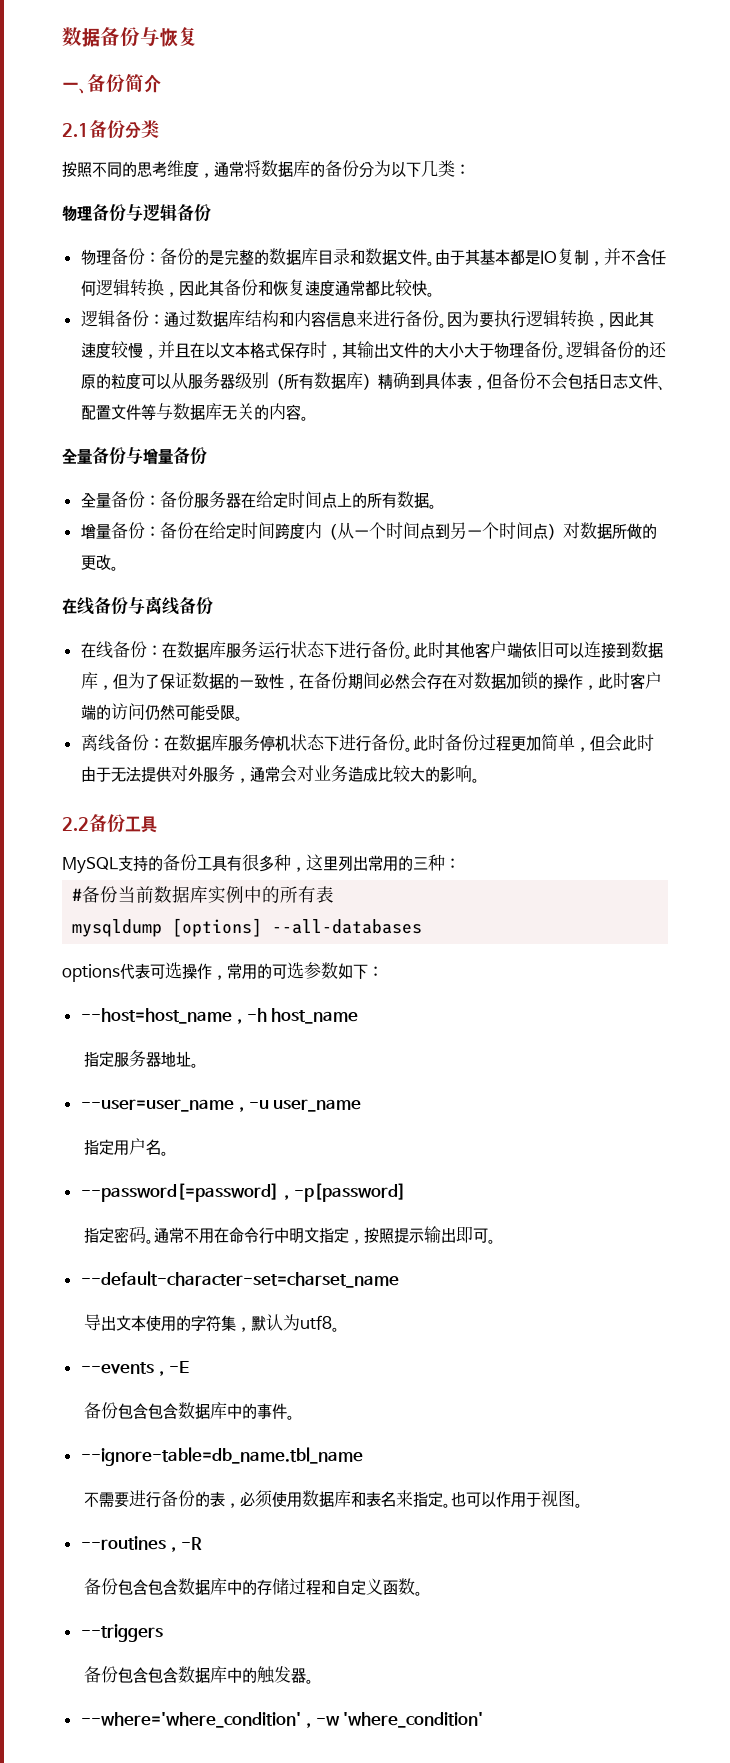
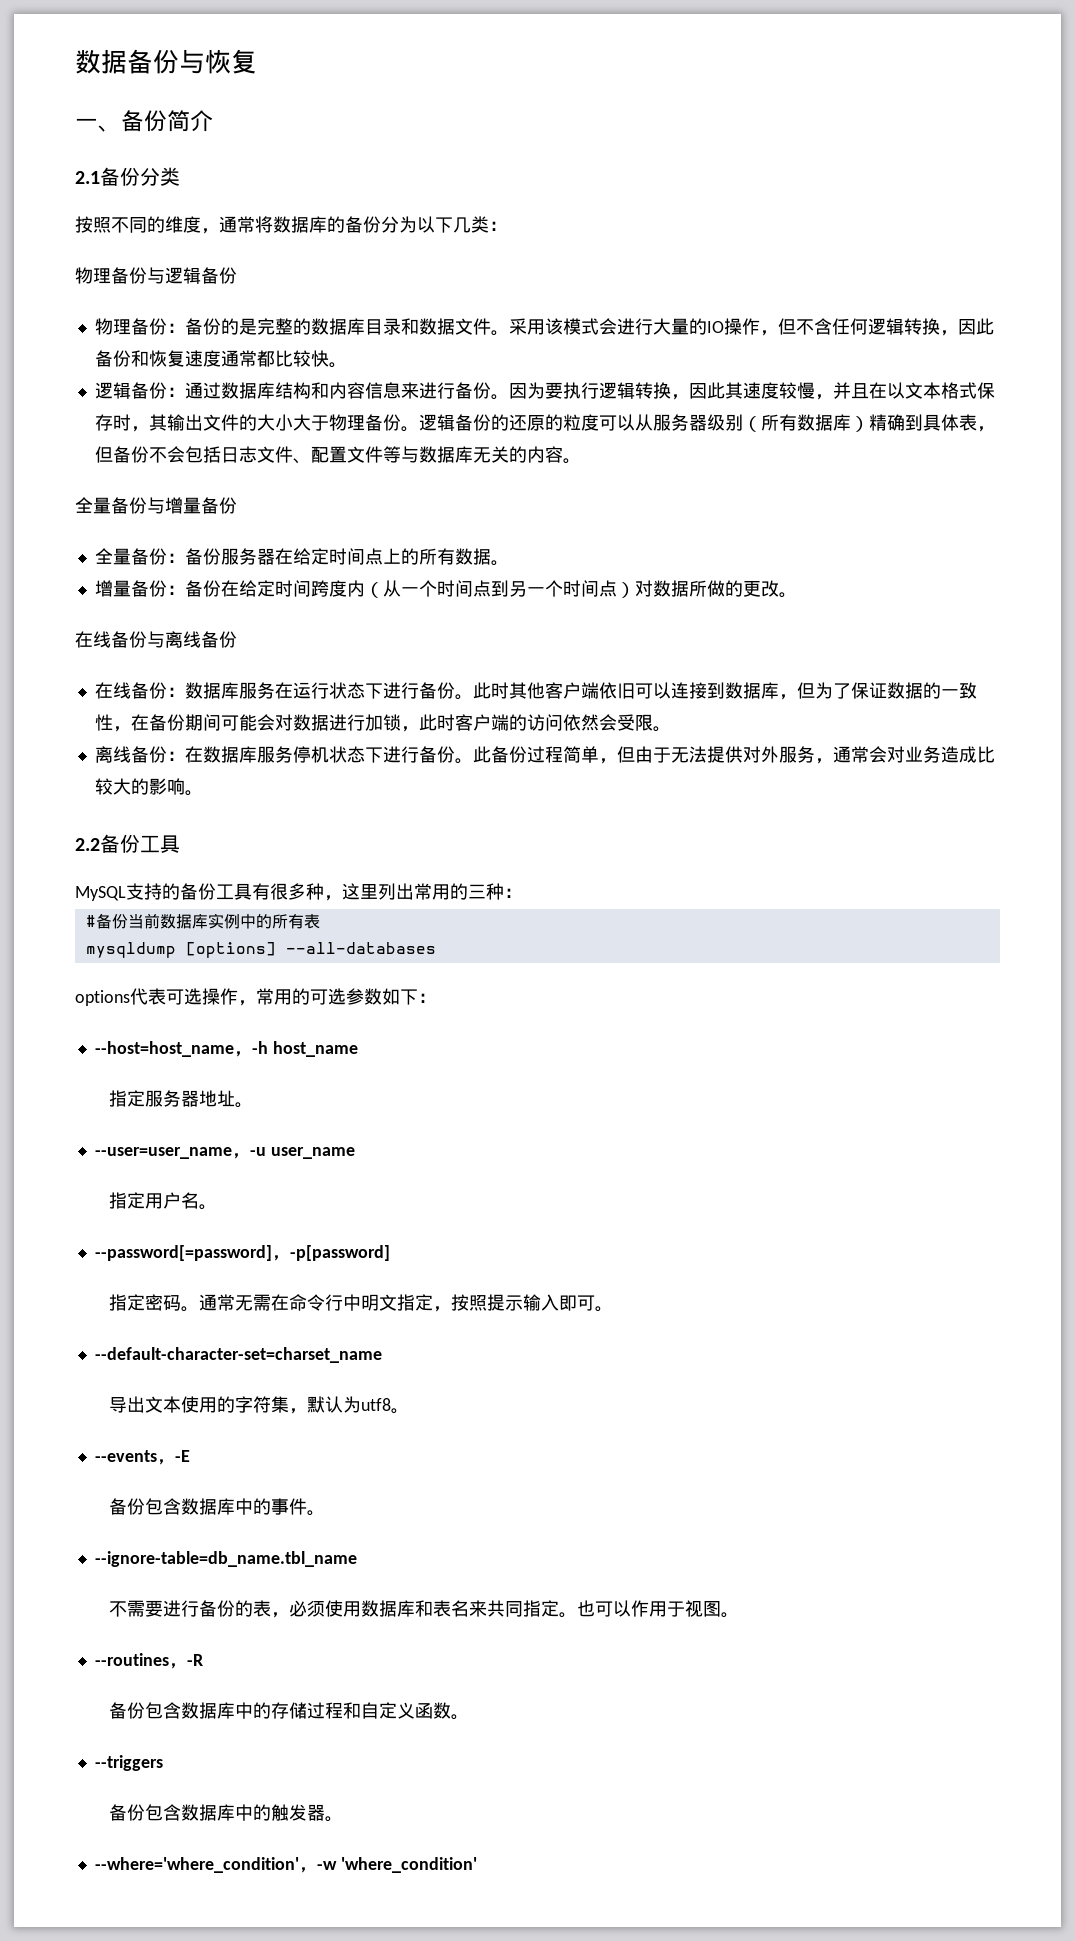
[137,161,167,177] 思考 -> (165, 224) none
[434,248,621,266] 由于其基本都是IO复制，并 -> [508,318,796,336] 采用该模式会进行大量的IO操作，但
[208,280,224,296] 其 -> (994, 326) none
[161,641,258,658] 在数据库服务 -> [184,682,293,699] 数据库服务在
[379,671,583,690] 必然会存在对数据加锁的操作 -> [220,714,401,731] 可能会对数据进行加锁
[144,704,205,721] 仍然可能 -> [562,714,617,731] 依然会
[427,734,445,751] 时 -> (491, 754) none
[510,735,541,751] 更加 -> (563, 754) none
[604,734,654,752] 会此时 -> (635, 754) none
[184,1228,215,1243] 不用 -> [234,1294,271,1311] 无需
[441,1228,457,1243] 出 -> [540,1294,559,1311] 入
[148,1403,179,1419] 包含 -> (181, 1506) none
(414, 1498) none -> [486,1600,523,1617] 共同
[148,1579,179,1595] 包含 -> (181, 1710) none
[148,1667,179,1683] 包含 -> (181, 1812) none

